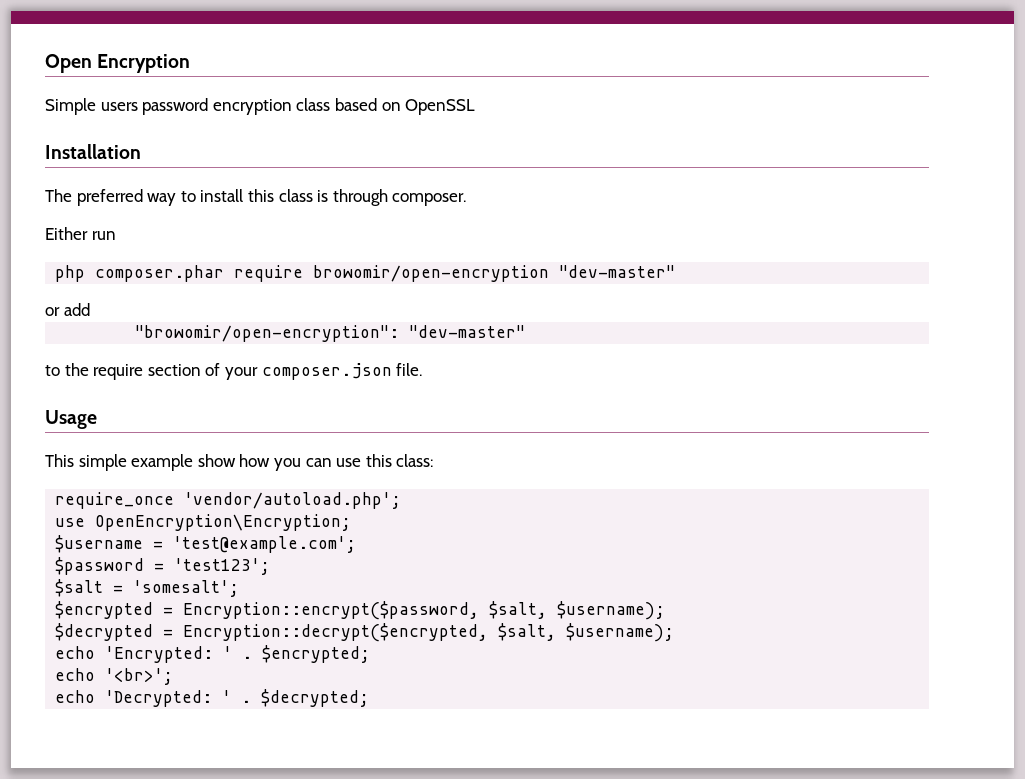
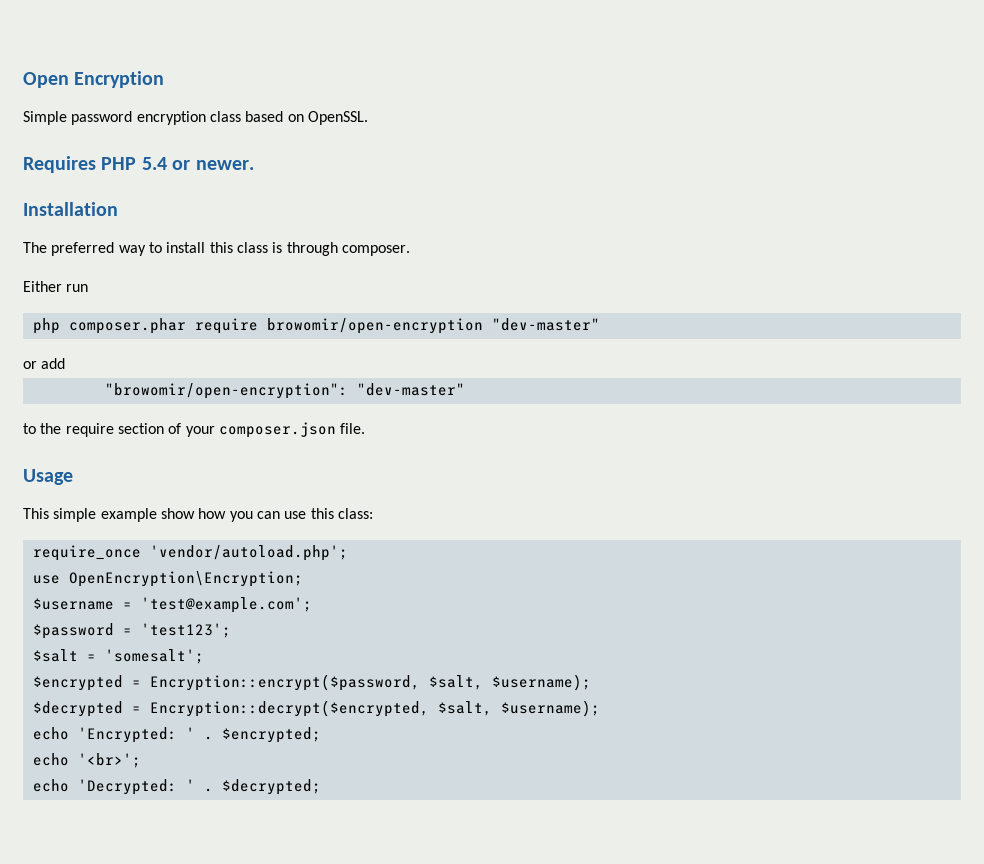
[100,102,138,111] users -> (67, 118) none
[405,99,476,115] OpenSSL -> [307,111,368,125] [23,156,254,173] OpenSSL. // Requires PHP 5.4 or newer.

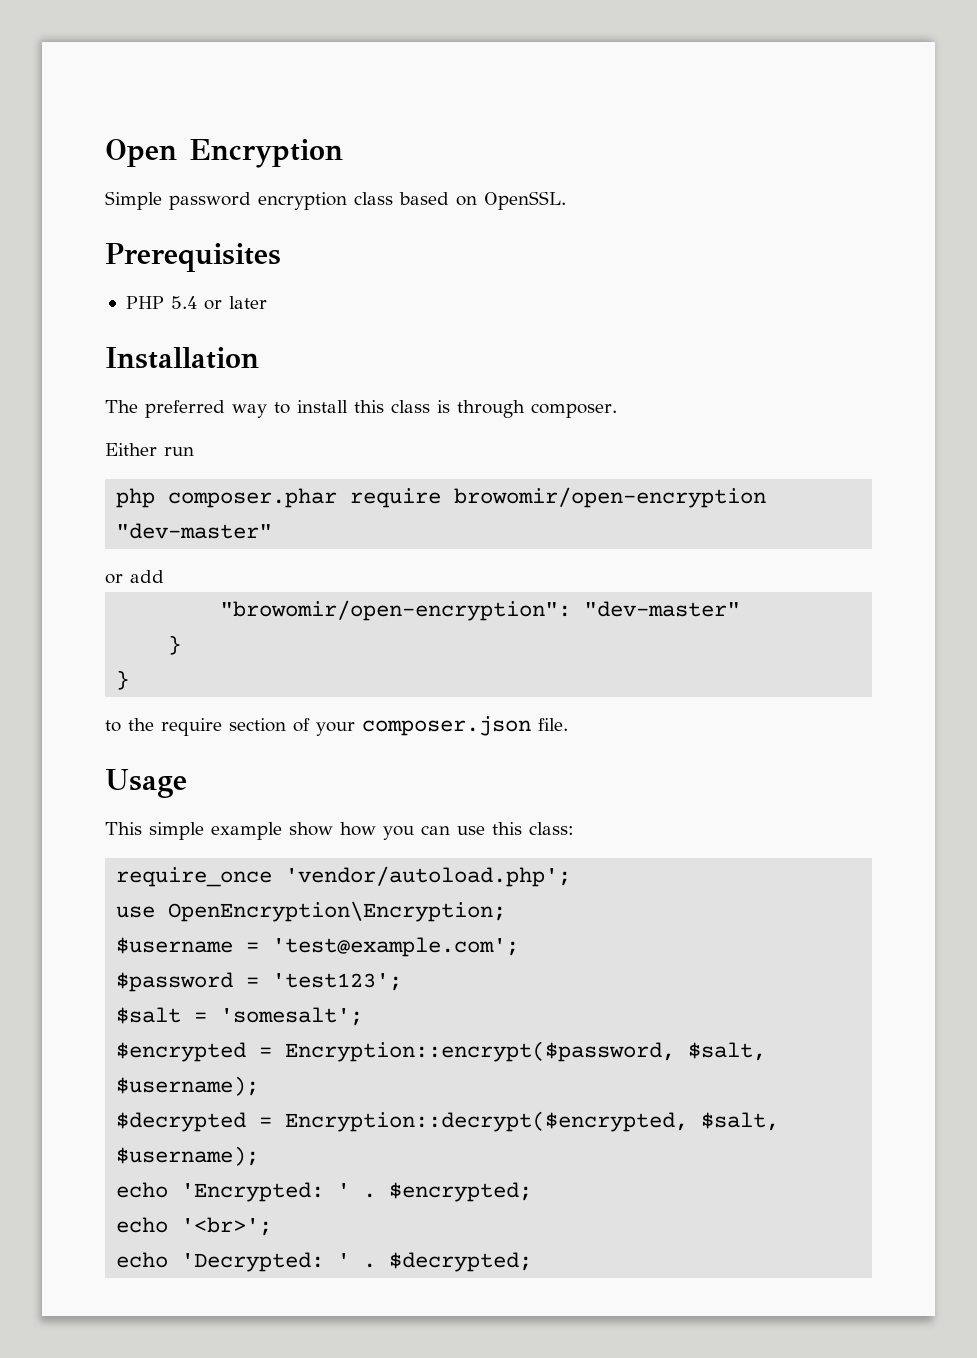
[23,156,96,173] Requires -> [105,243,281,272] Prerequisites //
[195,160,254,170] newer. -> [228,296,267,309] later
(465, 389) none -> [168,635,182,655] [116,670,130,690] // } // }

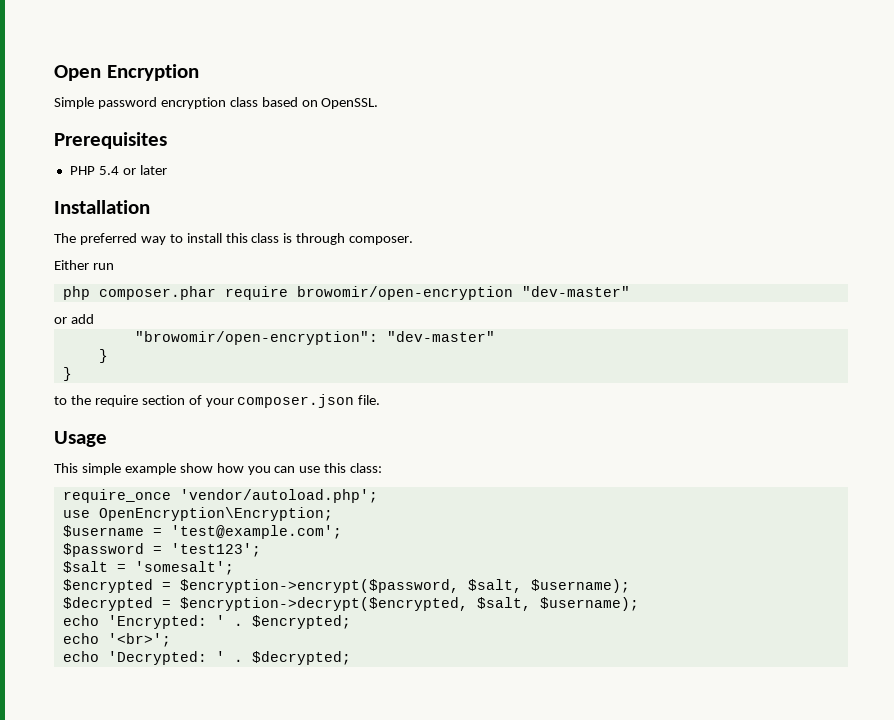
[285,1041,676,1062] Encryption::encrypt($password, -> [179,579,459,593] $encryption->encrypt($password,
[285,1111,689,1132] Encryption::decrypt($encrypted, -> [179,597,468,611] $encryption->decrypt($encrypted,

